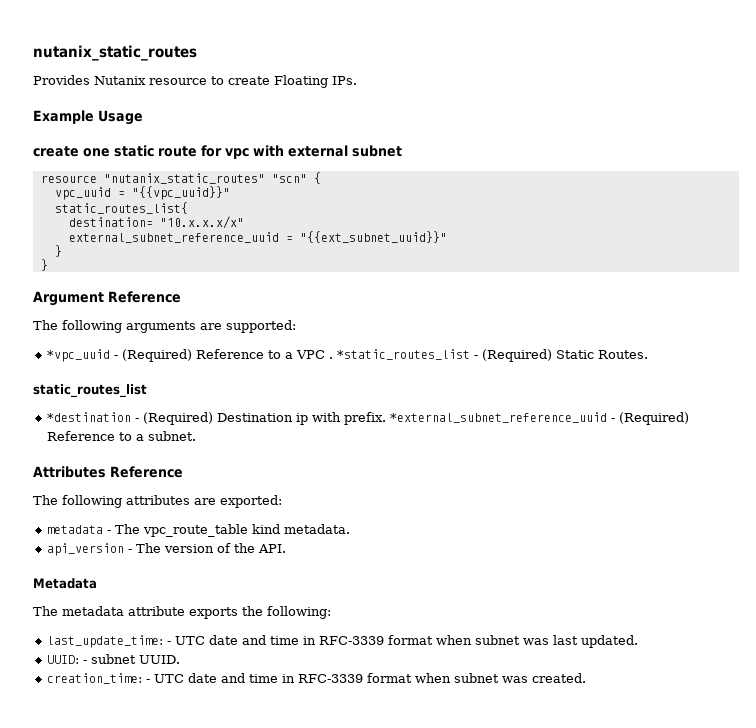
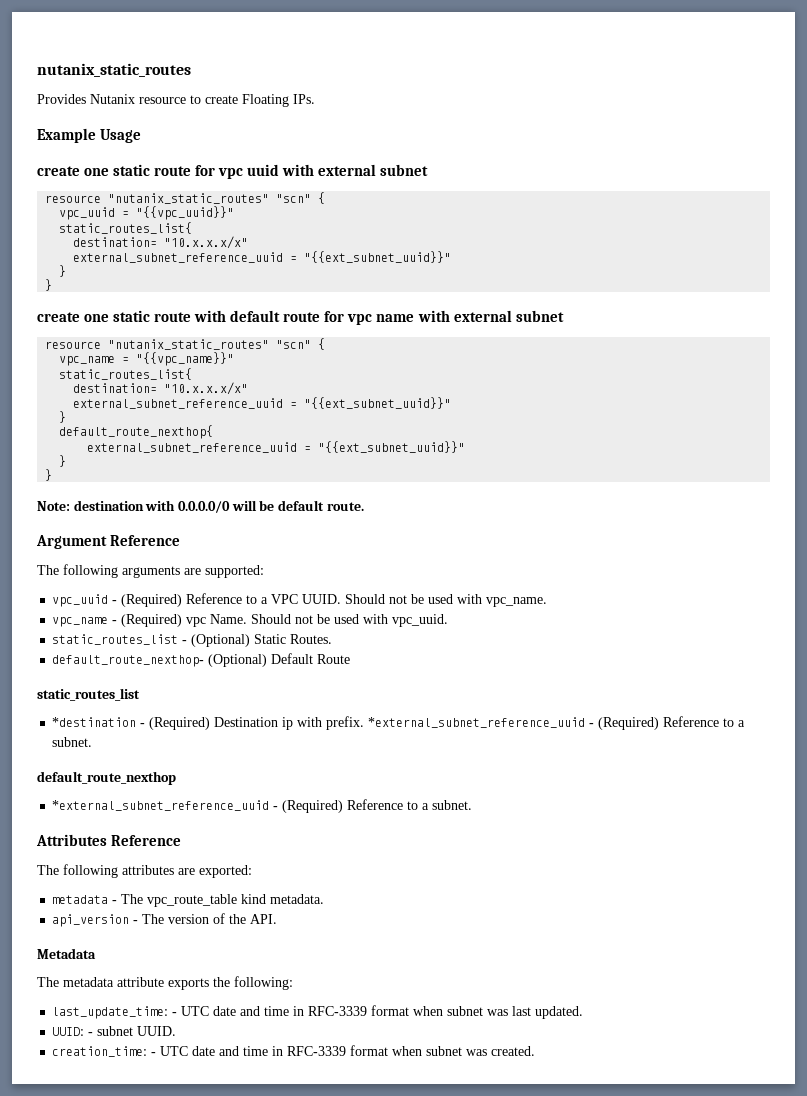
(249, 153) none -> [247,164,280,176] uuid
(48, 265) none -> [37,310,564,325] [45,338,326,350] [59,352,235,366] [59,368,193,380] [73,382,249,395] [73,397,452,409] [59,411,67,423] [59,425,214,439] [87,441,466,453] [59,455,67,467] [45,469,53,481] [37,500,364,513] // create one static route with default route for vpc name with external subnet // resource "nutanix_static_routes" "scn" { // vpc_name = "{{vpc_name}}" // static_routes_list{ // destination= "10.x.x.x/x" // external_subnet_reference_uuid = "{{ext_subnet_uuid}}" // } // default_route_nexthop{ // external_subnet_reference_uuid = "{{ext_subnet_uuid}}" // } // } // Note: destination with 0.0.0.0/0 will be default route.
[46,349,110,362] *vpc_uuid -> [52,594,109,607] vpc_uuid
[328,349,648,362] . *static_routes_list - (Required) Static Routes. -> [302,594,548,607] [52,614,449,627] [52,634,333,647] [52,653,351,667] UUID. Should not be used with vpc_name. // vpc_name - (Required) vpc Name. Should not be used with vpc_uuid. // static_routes_list - (Optional) Static Routes. // default_route_nexthop- (Optional) Default Route
(196, 436) none -> [37,771,176,785] [52,799,473,813] // default_route_nexthop // *external_subnet_reference_uuid - (Required) Reference to a subnet.

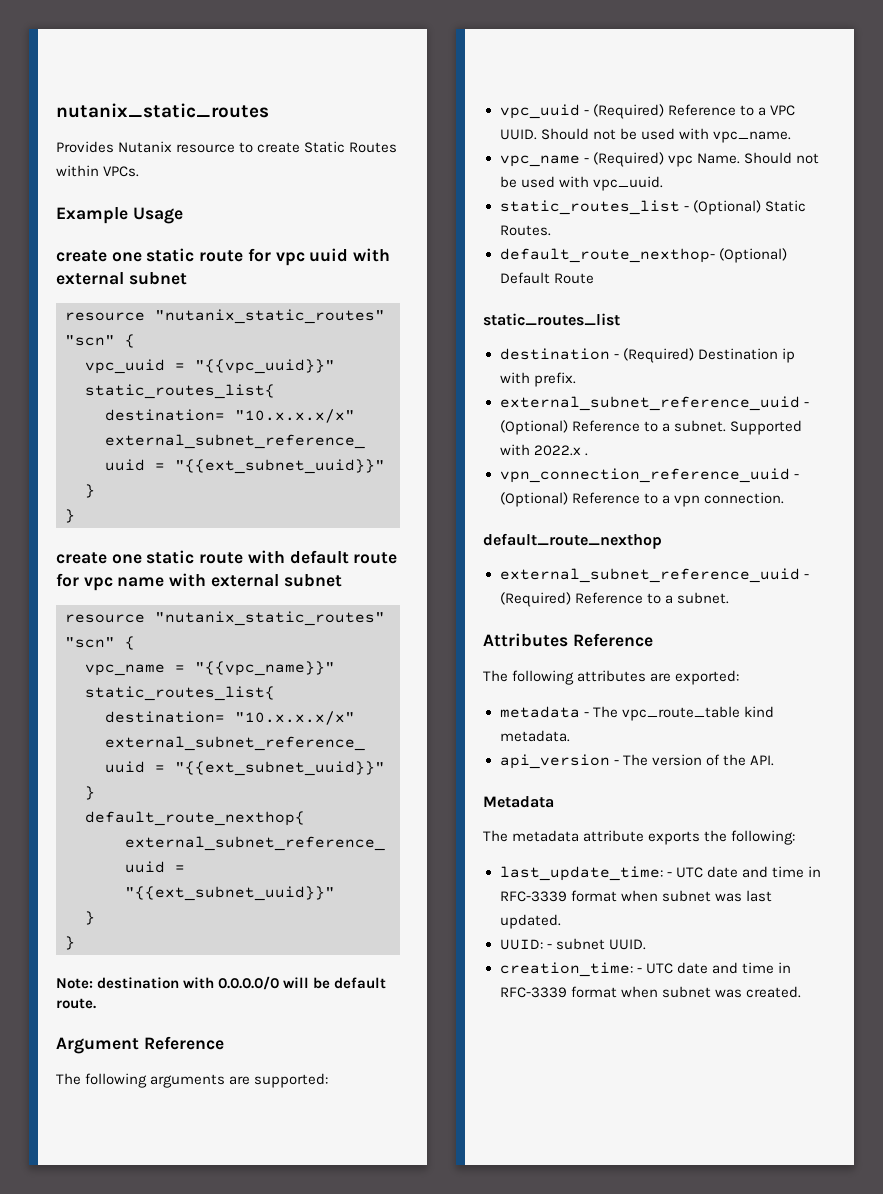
[242,94,315,107] Floating IPs. -> [304,141,398,153] [56,165,140,177] Static Routes within VPCs.
[52,717,137,727] *destination -> [499,348,610,360] destination
[368,716,746,730] [52,737,93,747] *external_subnet_reference_uuid - (Required) Reference to a subnet. -> [499,396,809,411] [499,420,802,435] [499,444,588,456] [499,468,799,483] [499,492,784,507] // external_subnet_reference_uuid - (Optional) Reference to a subnet. Supported with 2022.x . // vpn_connection_reference_uuid - (Optional) Reference to a vpn connection.
[52,800,270,811] *external_subnet_reference_uuid -> [499,568,800,583] external_subnet_reference_uuid

